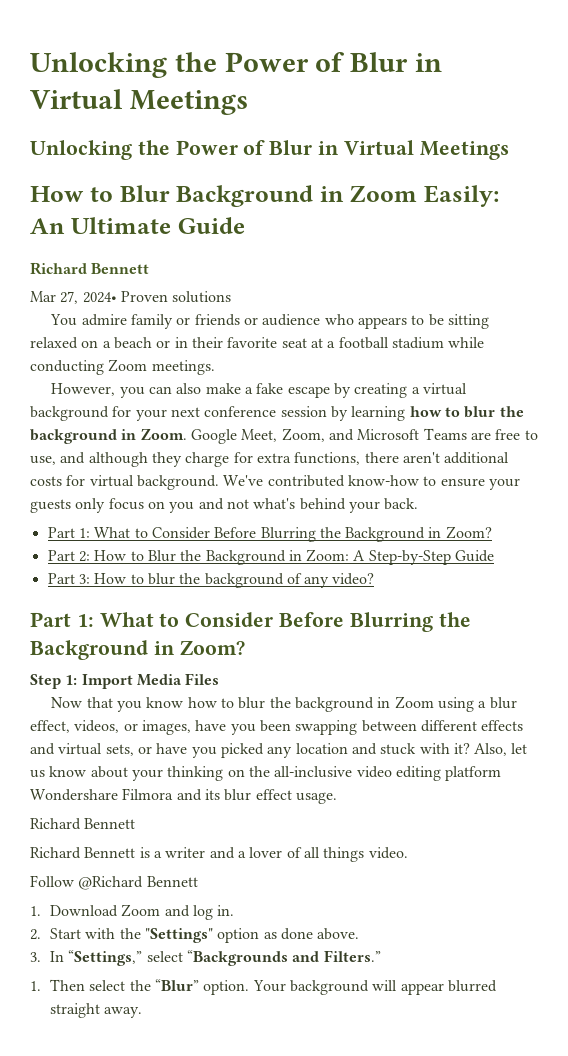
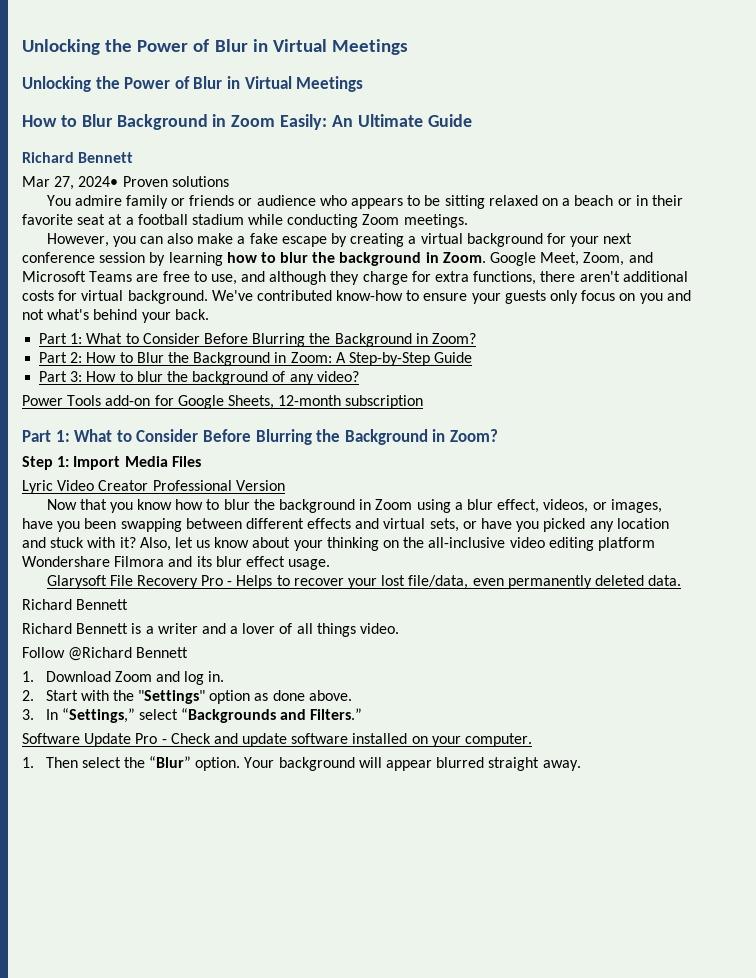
(375, 579) none -> [22,395,424,409] // Power Tools add-on for Google Sheets, 12-month subscription
(220, 679) none -> [22,480,285,494] // Lyric Video Creator Professional Version
(337, 798) none -> [46,575,682,589] // Glarysoft File Recovery Pro - Helps to recover your lost file/data, even permanently deleted data.
(381, 956) none -> [22,733,533,747] // Software Update Pro - Check and update software installed on your computer.

